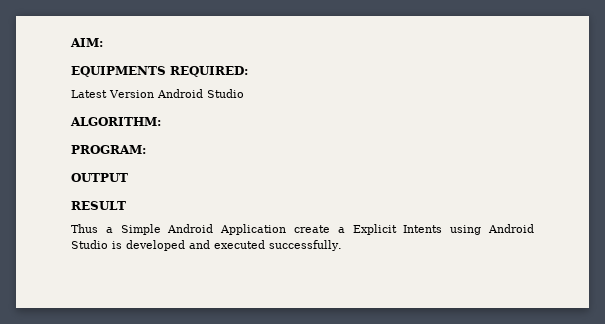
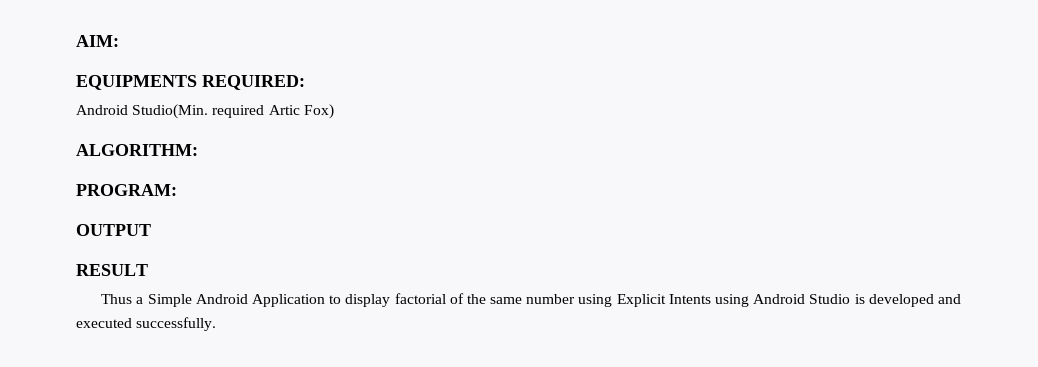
[71,89,244,98] Latest Version Android Studio -> [76,104,334,119] Android Studio(Min. required Artic Fox)
[294,225,345,233] create a -> [329,293,613,307] to display factorial of the same number using

